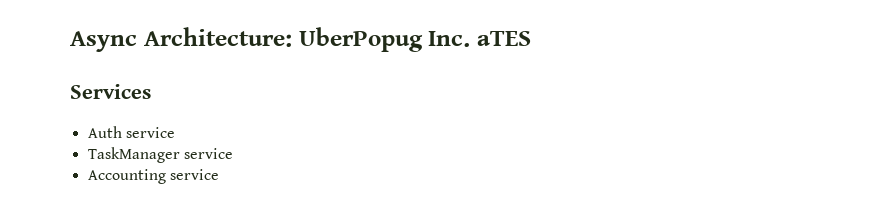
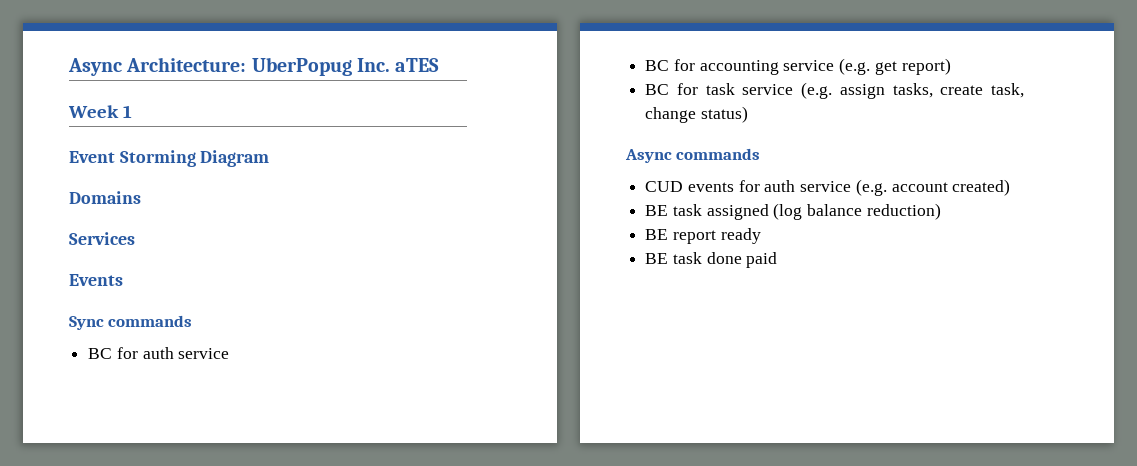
[70,84,151,99] [87,126,175,138] [87,147,233,163] [87,169,219,184] Services // Auth service // TaskManager service // Accounting service -> [68,105,132,118] [69,150,270,167] [69,191,141,204] [69,232,135,245] [69,274,123,286] [69,315,193,330] [88,347,230,359] [645,58,951,75] [645,82,1024,99] [645,106,748,123] [625,148,761,163] [645,179,1011,196] [645,203,941,220] [645,228,761,244] [645,252,778,268] Week 1 // Event Storming Diagram // Domains // Services // Events // Sync commands // BC for auth service // BC for accounting service (e.g. get report) // BC for task service (e.g. assign tasks, create task, change status) // Async commands // CUD events for auth service (e.g. account created) // BE task assigned (log balance reduction) // BE report ready // BE task done paid

